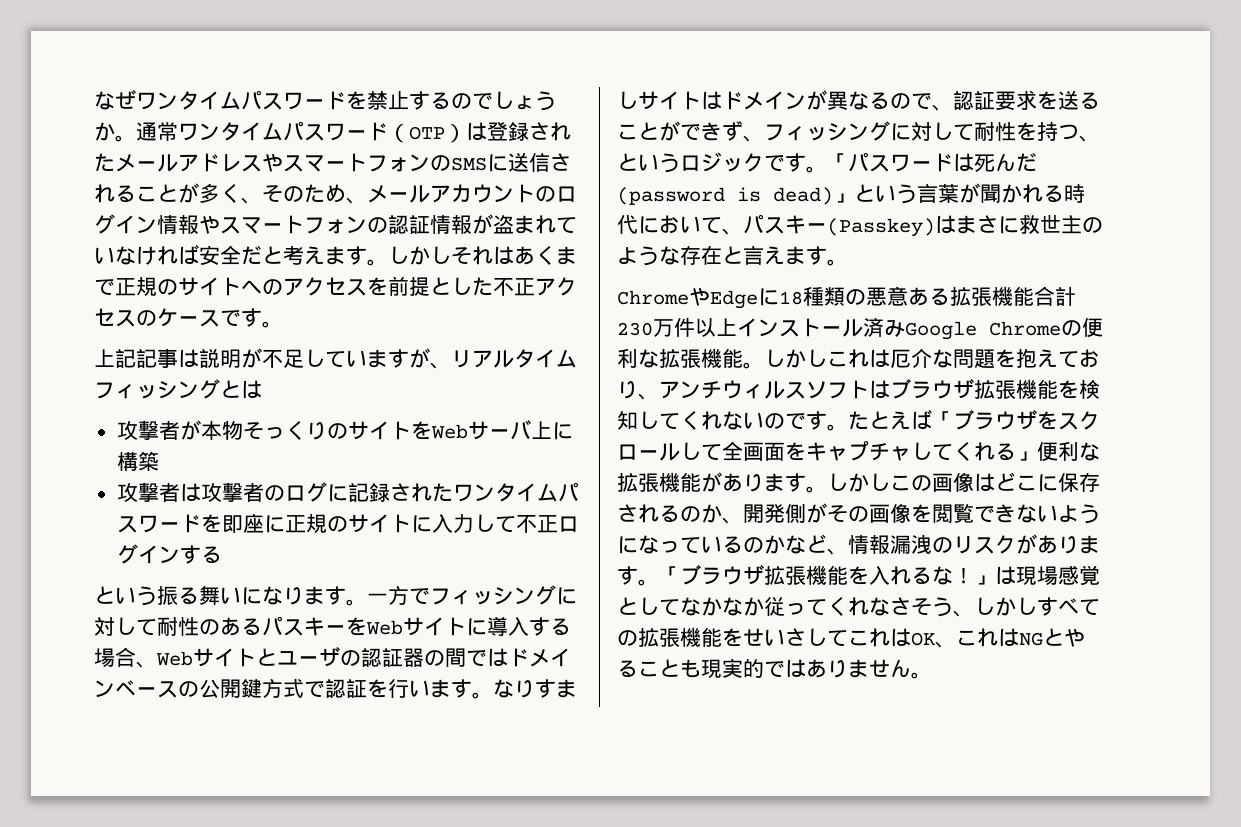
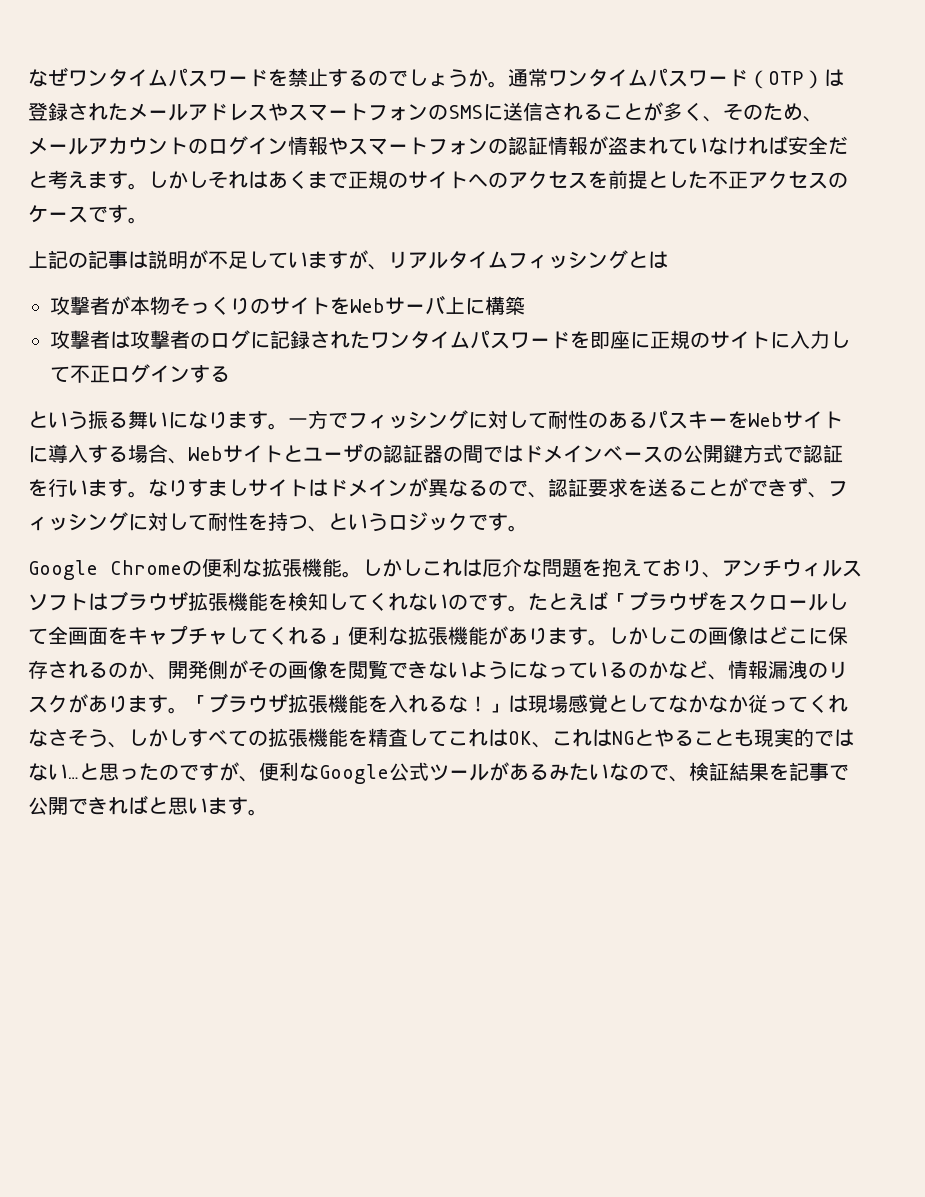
(136, 358) none -> [68,252,88,268] の
[827,152,1037,172] [617,183,1085,205] [617,214,1103,237] [617,245,848,266] [617,286,1076,309] [617,317,905,337] 「パスワードは死んだ(password is dead)」という言葉が聞かれる時代において、パスキー(Passkey)はまさに救世主のような存在と言えます。 // ChromeやEdgeに18種類の悪意ある拡張機能合計230万件以上インストール済み -> (528, 528) //
[743,628,806,646] せいさ -> [368,728,408,747] 精査
[806,659,911,678] ありません -> [28,762,849,784] [28,795,248,815] ない…と思ったのですが、便利なGoogle公式ツールがあるみたいなので、検証結果を記事で公開できればと思います

